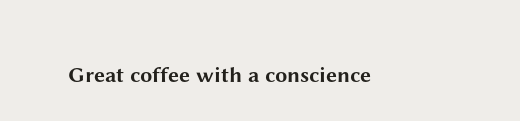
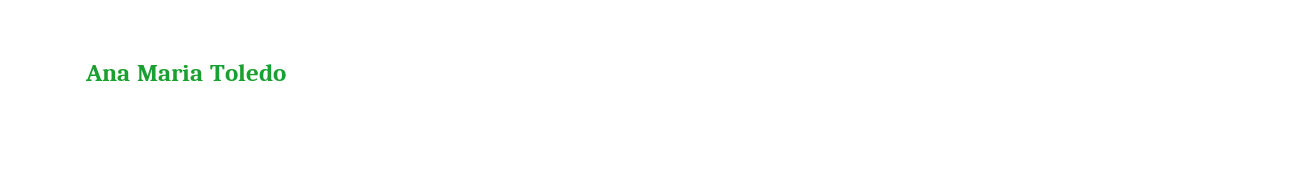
[68,66,371,82] Great coffee with a conscience -> [85,64,286,81] Ana Maria Toledo

